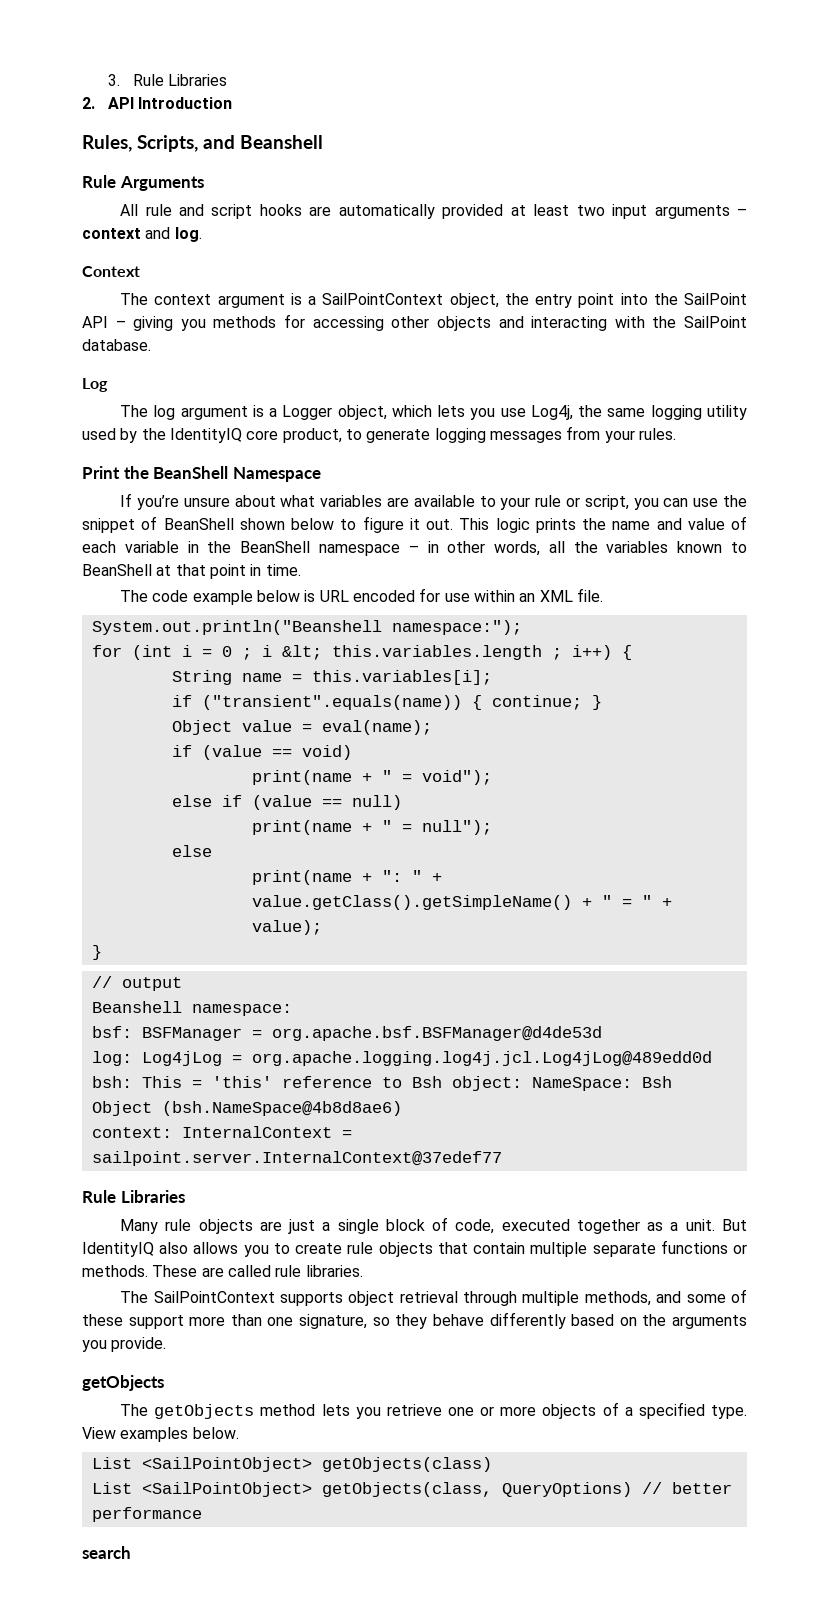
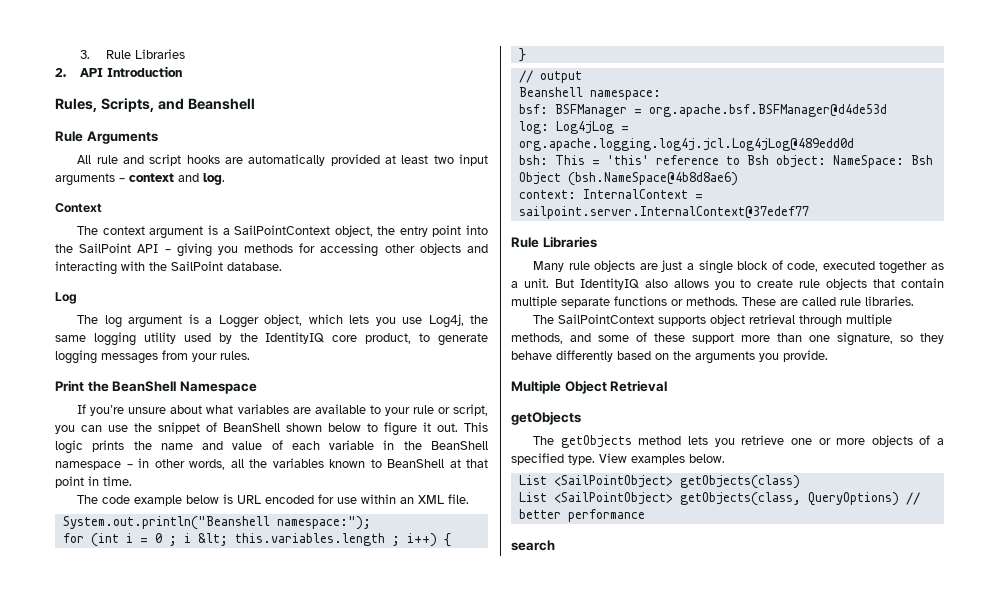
[171,670,492,685] [171,695,602,710] [171,720,432,735] [171,745,352,760] [251,770,492,785] [171,795,402,810] [251,820,492,835] [171,845,212,857] [251,870,442,885] [251,895,672,910] [251,920,322,935] // String name = this.variables[i]; // if ("transient".equals(name)) { continue; } // Object value = eval(name); // if (value == void) // print(name + " = void"); // else if (value == null) // print(name + " = null"); // else // print(name + ": " + value.getClass().getSimpleName() + " = " + value); -> (451, 540) none
(167, 1344) none -> [511,380,668,394] // Multiple Object Retrieval

